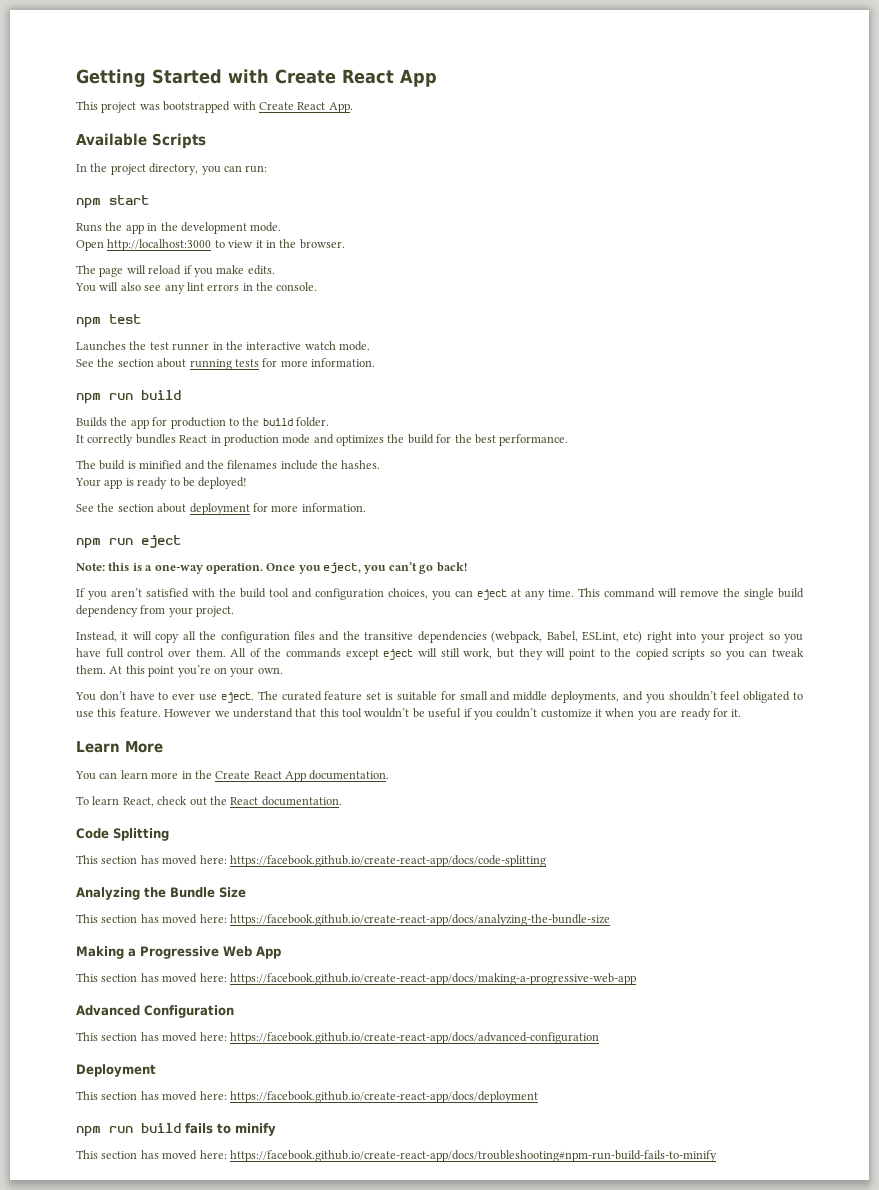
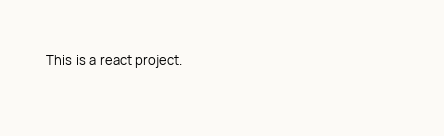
[76,69,437,87] [76,101,353,113] [76,133,206,149] [76,163,268,175] [76,195,149,209] [76,222,282,234] [76,239,345,251] [76,265,275,277] [75,282,318,294] [76,314,141,328] [76,341,370,351] [76,358,375,370] [76,390,181,404] [76,417,329,429] [76,434,569,446] [76,460,381,470] [75,477,248,489] [76,503,366,515] [76,535,181,549] [76,562,467,574] [76,588,804,600] [76,605,235,617] [76,631,804,643] [76,648,804,660] [76,665,283,677] [75,691,804,703] [76,708,742,720] [76,741,163,753] [75,770,390,782] [76,796,342,807] [76,828,169,841] [76,855,546,867] [76,887,246,900] [76,914,610,926] [76,946,281,959] [76,973,636,985] [76,1005,234,1018] [76,1032,599,1044] [76,1064,156,1077] [76,1091,538,1103] [76,1123,276,1137] [76,1150,717,1162] Getting Started with Create React App // This project was bootstrapped with Create React App. // Available Scripts // In the project directory, you can run: // npm start // Runs the app in the development mode. // Open http://localhost:3000 to view it in the browser. // The page will reload if you make edits. // You will also see any lint errors in the console. // npm test // Launches the test runner in the interactive watch mode. // See the section about running tests for more information. // npm run build // Builds the app for production to the build folder. // It correctly bundles React in production mode and optimizes the build for the best performance. // The build is minified and the filenames include the hashes. // Your app is ready to be deployed! // See the section about deployment for more information. // npm run eject // Note: this is a one-way operation. Once you eject, you can’t go back! // If you aren’t satisfied with the build tool and configuration choices, you can eject at any time. This command will remove the single build dependency from your project. // Instead, it will copy all the configuration files and the transitive dependencies (webpack, Babel, ESLint, etc) right into your project so you have full control over them. All of the commands except eject will still work, but they will point to the copied scripts so you can tweak them. At this point you’re on your own. // You don’t have to ever use eject. The curated feature set is suitable for small and middle deployments, and you shouldn’t feel obligated to use this feature. However we understand that this tool wouldn’t be useful if you couldn’t customize it when you are ready for it. // Learn More // You can learn more in the Create React App documentation. // To learn React, check out the React documentation. // Code Splitting // This section has moved here: https://facebook.github.io/create-react-app/docs/code-splitting // Analyzing the Bundle Size // This section has moved here: https://facebook.github.io/create-react-app/docs/analyzing-the-bundle-size // Making a Progressive Web App // This section has moved here: https://facebook.github.io/create-react-app/docs/making-a-progressive-web-app // Advanced Configuration // This section has moved here: https://facebook.github.io/create-react-app/docs/advanced-configuration // Deployment // This section has moved here: https://facebook.github.io/create-react-app/docs/deployment // npm run build fails to minify // This section has moved here: https://facebook.github.io/create-react-app/docs/troubleshooting#npm-run-build-fails-to-minify -> [46,55,183,68] This is a react project.

